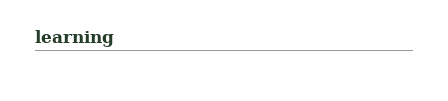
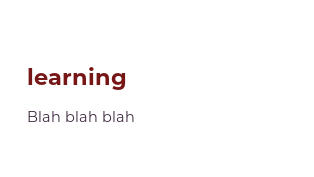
(114, 38) none -> [27,111,135,122] // Blah blah blah

